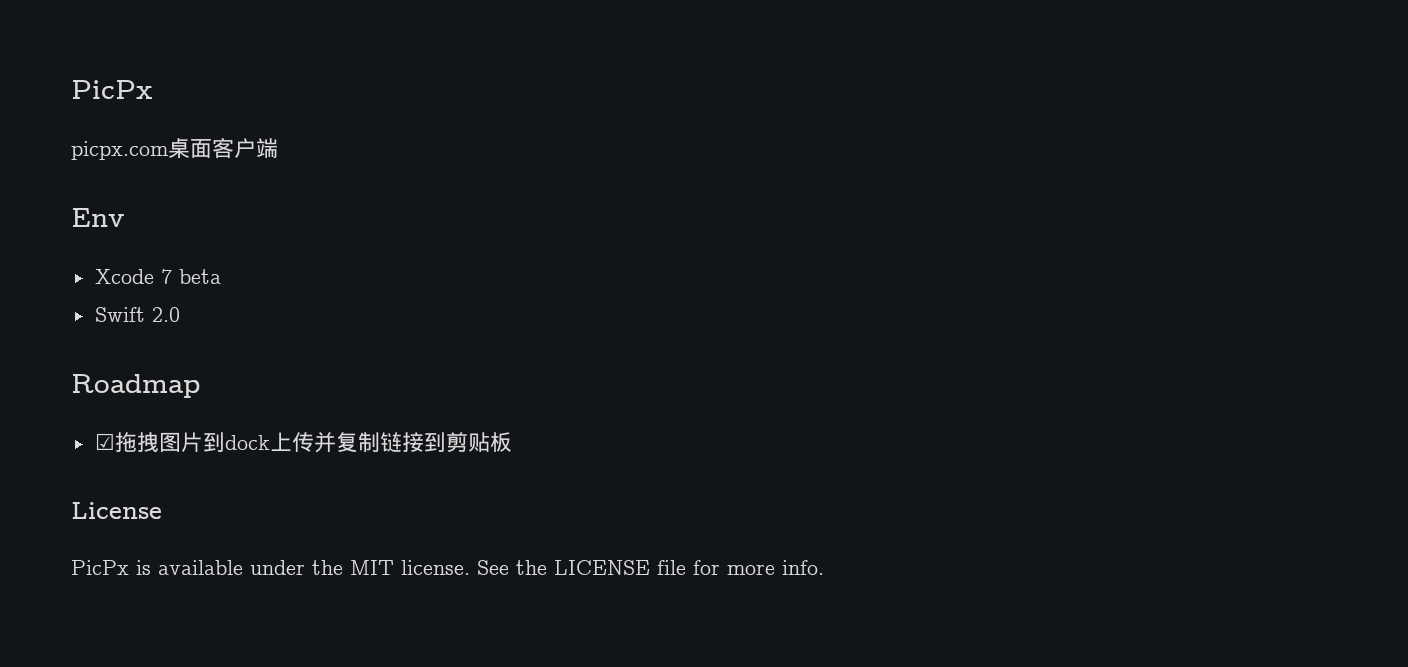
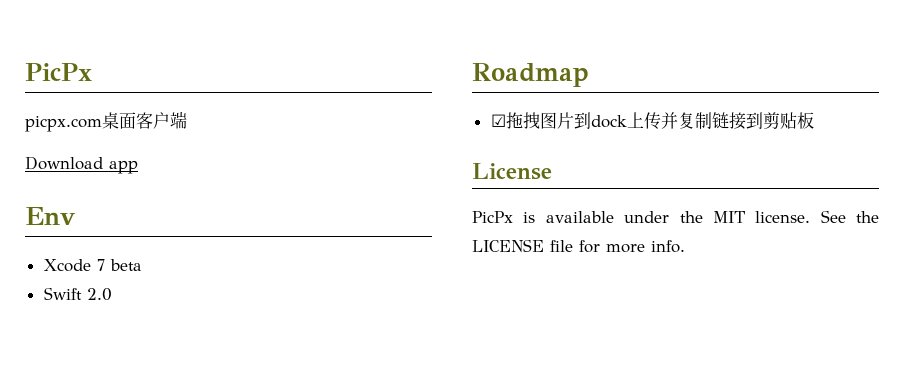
(278, 148) none -> [25,156,138,174] // Download app

